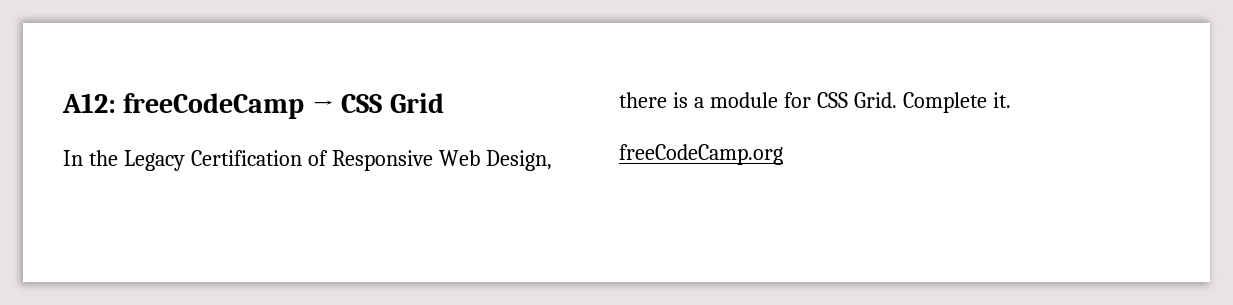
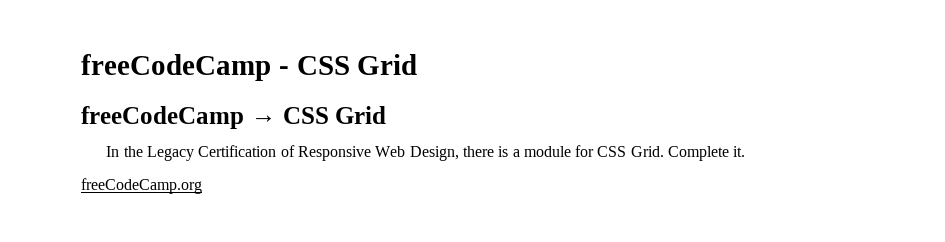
[62,93,116,113] A12: -> [81,54,418,81] freeCodeCamp - CSS Grid //

